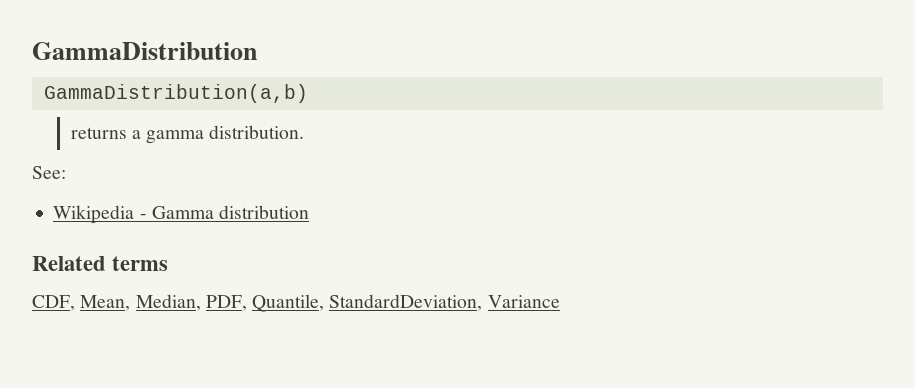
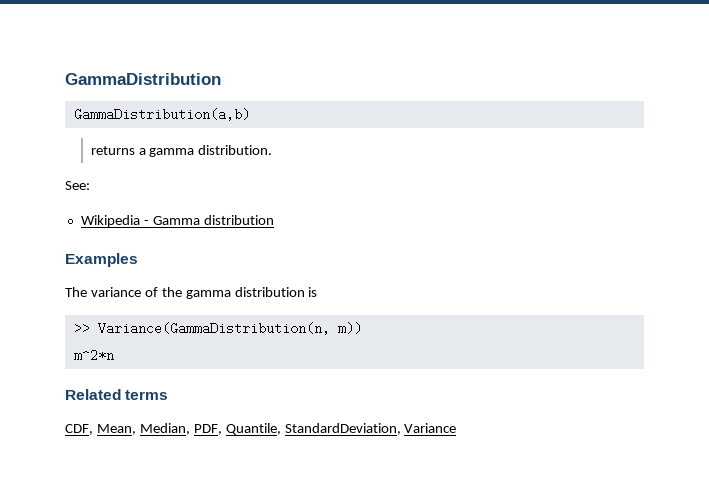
(310, 212) none -> [65,253,138,267] [65,287,318,299] [73,322,362,335] [73,349,114,362] // Examples // The variance of the gamma distribution is // >> Variance(GammaDistribution(n, m)) // m^2*n

